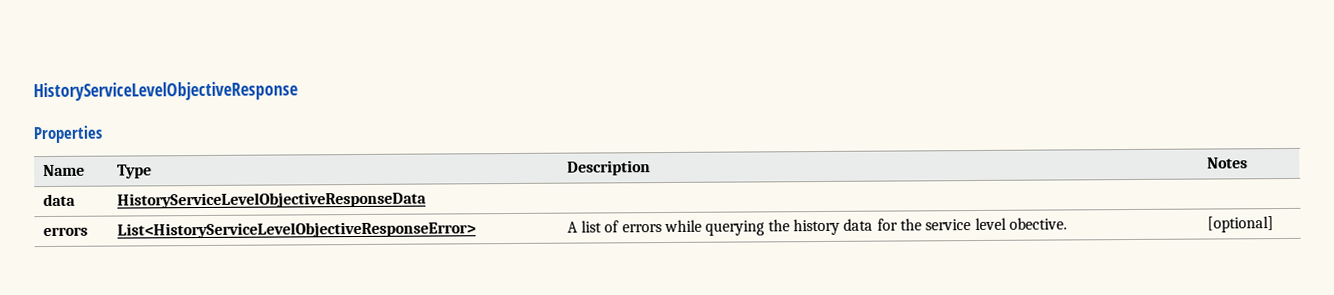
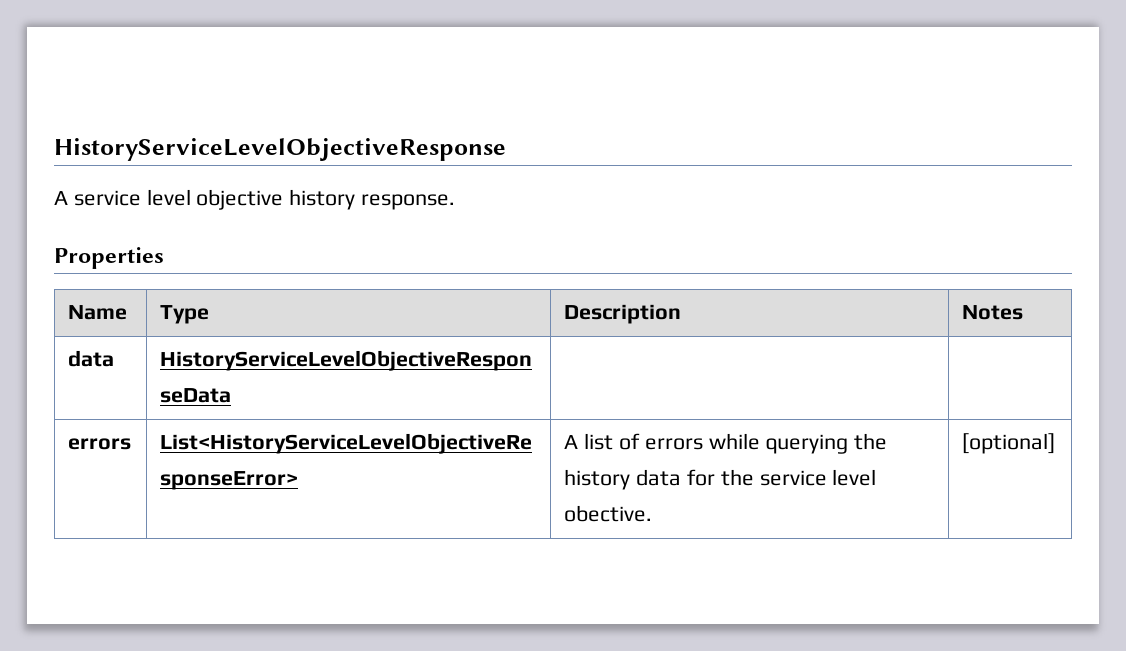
(298, 91) none -> [54,189,456,210] // A service level objective history response.

